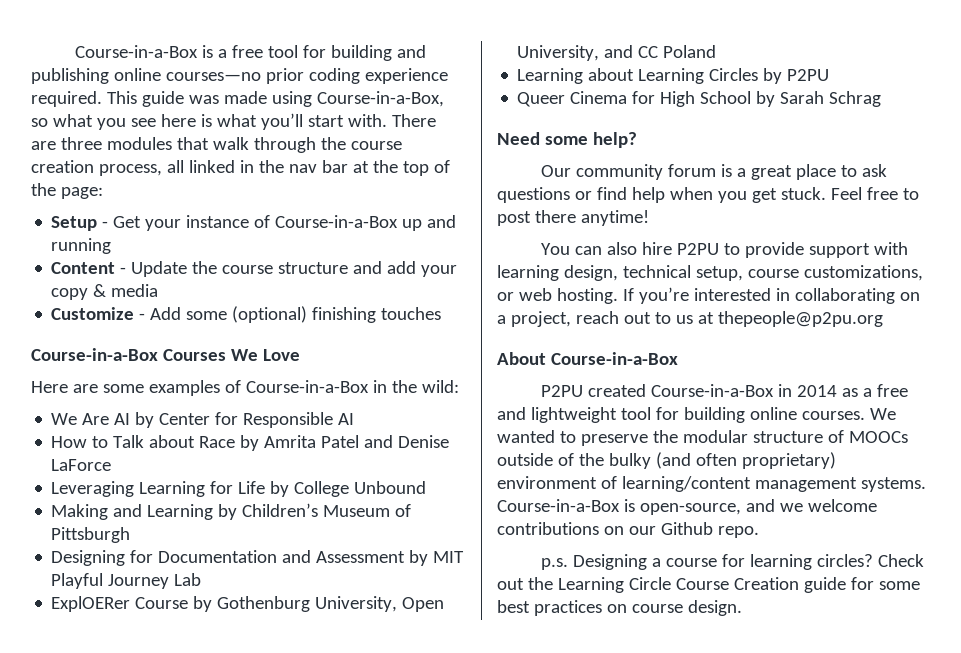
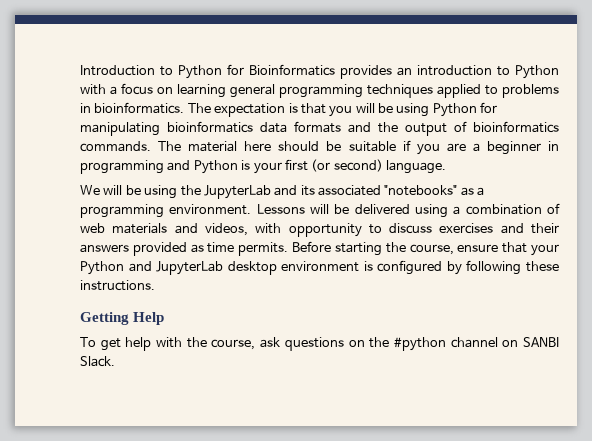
[74,45,426,61] [31,68,448,84] [31,91,444,107] [31,113,436,130] [31,137,402,153] [31,160,450,176] [31,183,103,199] [51,215,457,231] [51,238,112,254] [51,261,458,277] [51,284,159,300] [51,306,442,323] [31,348,300,361] [31,380,459,396] [51,412,355,428] [51,435,450,451] [51,459,112,471] [51,481,427,497] [51,503,412,520] [51,527,131,543] [51,550,465,566] [51,573,202,589] [51,596,445,612] [517,45,717,61] [517,68,830,84] [517,91,882,107] [497,132,637,148] [540,164,887,180] [497,187,919,203] [497,210,649,226] [540,242,908,258] [497,265,923,281] [497,287,920,304] [497,311,883,327] [497,352,678,365] [540,384,908,397] [497,407,896,423] [497,430,908,446] [497,452,836,469] [497,476,926,492] [497,499,877,515] [497,522,759,538] [540,554,924,570] [497,577,920,593] [497,600,742,616] Course-in-a-Box is a free tool for building and publishing online courses—no prior coding experience required. This guide was made using Course-in-a-Box, so what you see here is what you’ll start with. There are three modules that walk through the course creation process, all linked in the nav bar at the top of the page: // Setup - Get your instance of Course-in-a-Box up and running // Content - Update the course structure and add your copy & media // Customize - Add some (optional) finishing touches // Course-in-a-Box Courses We Love // Here are some examples of Course-in-a-Box in the wild: // We Are AI by Center for Responsible AI // How to Talk about Race by Amrita Patel and Denise LaForce // Leveraging Learning for Life by College Unbound // Making and Learning by Children’s Museum of Pittsburgh // Designing for Documentation and Assessment by MIT Playful Journey Lab // ExplOERer Course by Gothenburg University, Open University, and CC Poland // Learning about Learning Circles by P2PU // Queer Cinema for High School by Sarah Schrag // Need some help? // Our community forum is a great place to ask questions or find help when you get stuck. Feel free to post there anytime! // You can also hire P2PU to provide support with learning design, technical setup, course customizations, or web hosting. If you’re interested in collaborating on a project, reach out to us at thepeople@p2pu.org // About Course-in-a-Box // P2PU created Course-in-a-Box in 2014 as a free and lightweight tool for building online courses. We wanted to preserve the modular structure of MOOCs outside of the bulky (and often proprietary) environment of learning/content management systems. Course-in-a-Box is open-source, and we welcome contributions on our Github repo. // p.s. Designing a course for learning circles? Check out the Learning Circle Course Creation guide for some best practices on course design. -> [80,64,559,79] [80,83,559,98] [80,102,498,117] [80,121,559,136] [80,140,559,155] [80,159,446,174] [80,185,485,199] [80,203,560,218] [80,223,559,237] [80,241,559,256] [80,260,559,275] [80,280,155,291] [80,312,165,325] [80,337,560,351] [80,356,115,367] Introduction to Python for Bioinformatics provides an introduction to Python with a focus on learning general programming techniques applied to problems in bioinformatics. The expectation is that you will be using Python for manipulating bioinformatics data formats and the output of bioinformatics commands. The material here should be suitable if you are a beginner in programming and Python is your first (or second) language. // We will be using the JupyterLab and its associated "notebooks" as a programming environment. Lessons will be delivered using a combination of web materials and videos, with opportunity to discuss exercises and their answers provided as time permits. Before starting the course, ensure that your Python and JupyterLab desktop environment is configured by following these instructions. // Getting Help // To get help with the course, ask questions on the #python channel on SANBI Slack.

